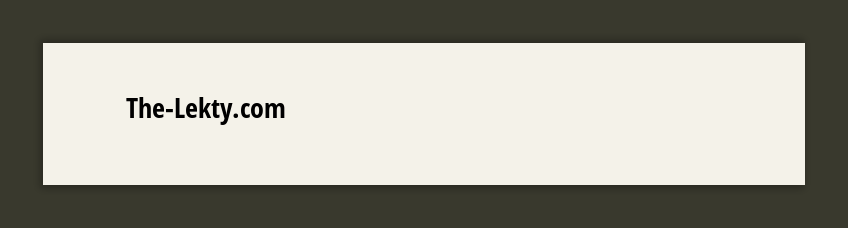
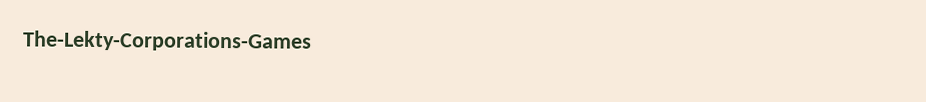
[126,97,286,125] The-Lekty.com -> [22,30,312,52] The-Lekty-Corporations-Games

